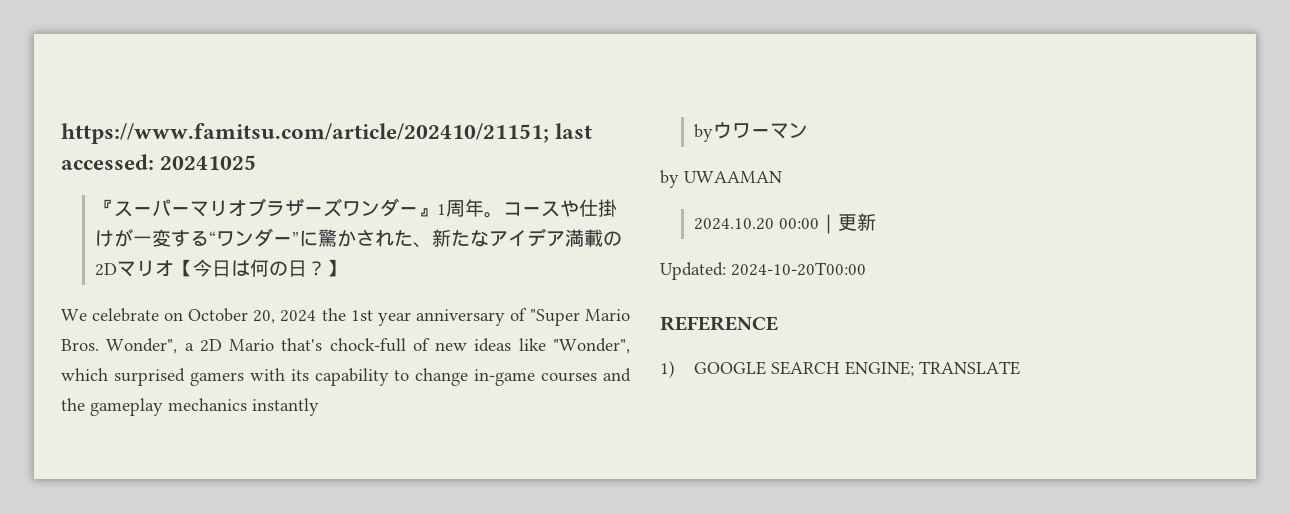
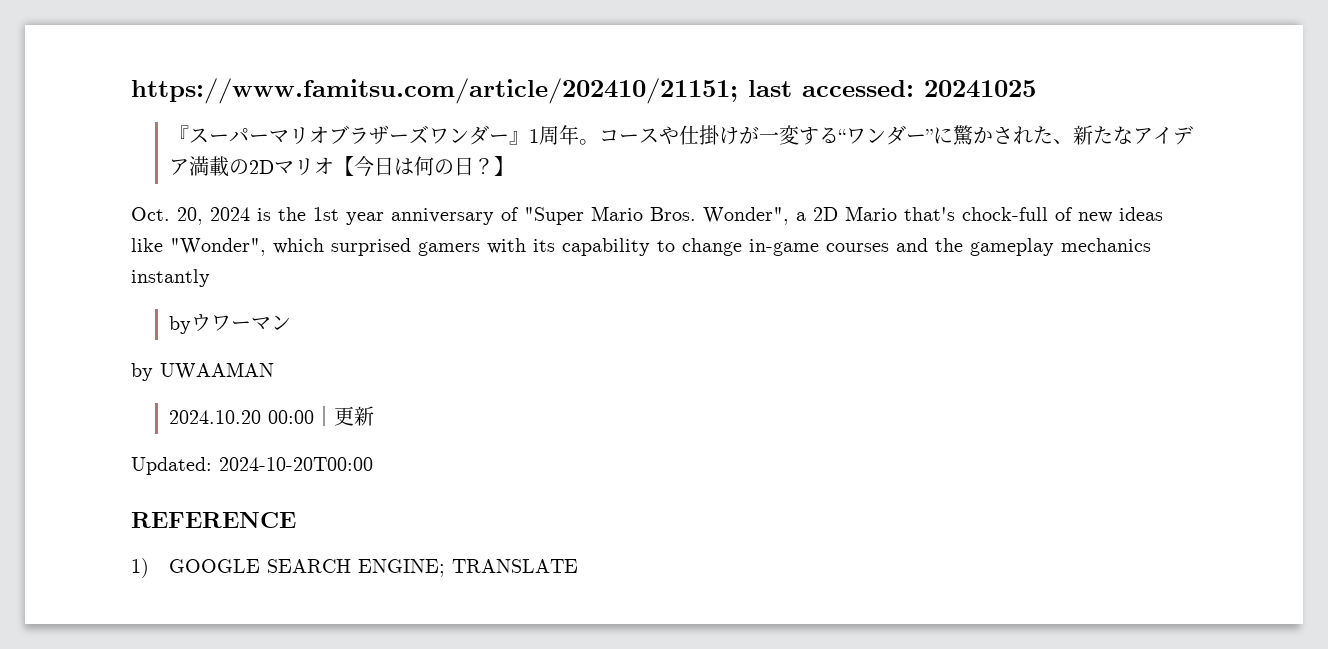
[61,308,249,322] We celebrate on October -> [131,207,170,221] Oct.
(317, 316) none -> [257,208,271,221] is

